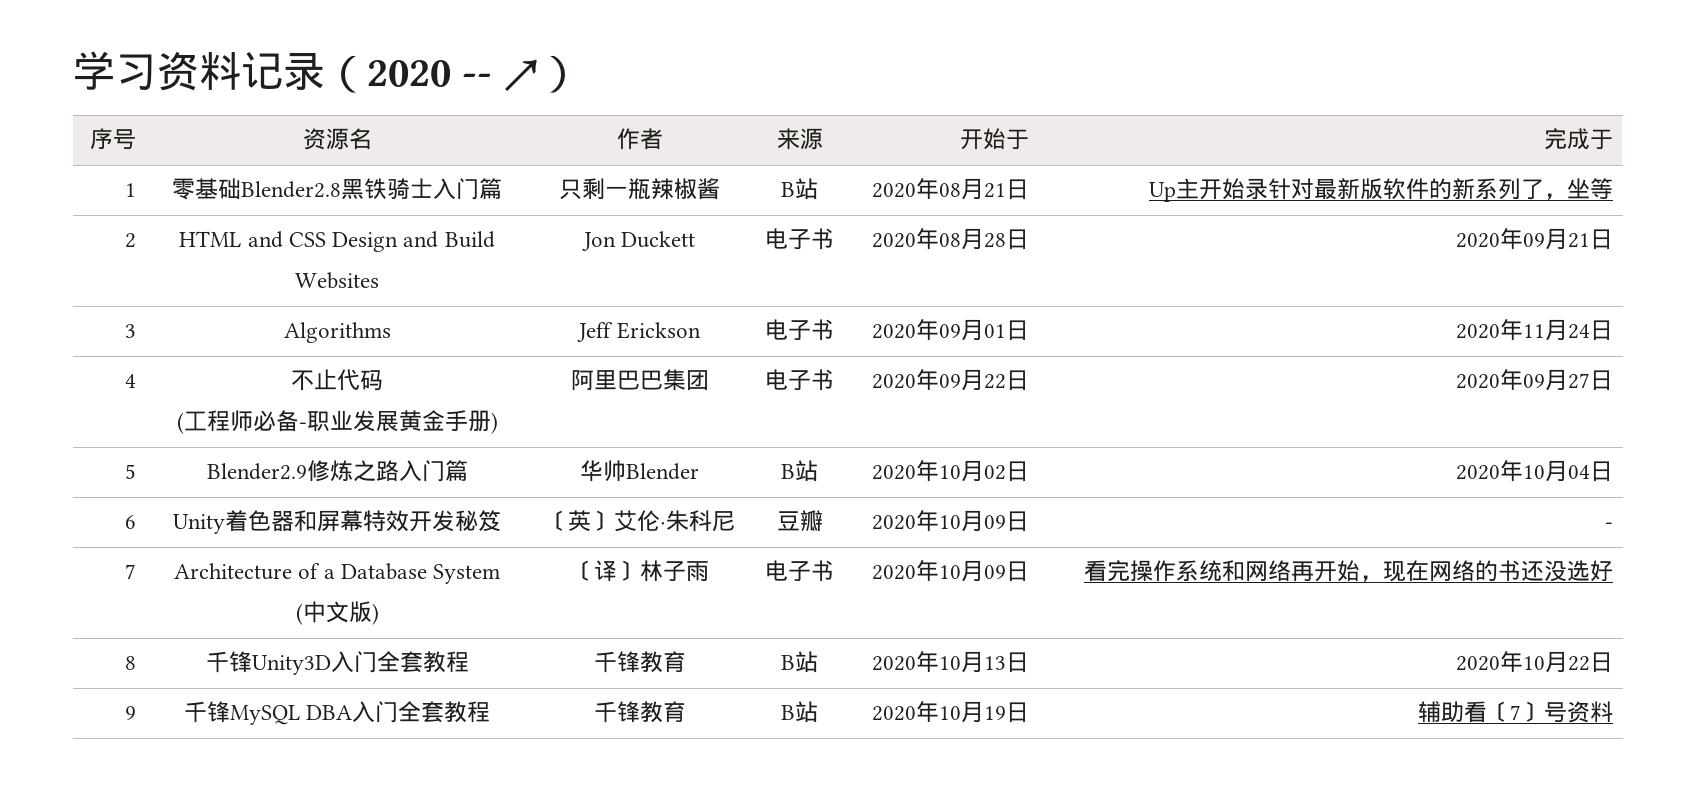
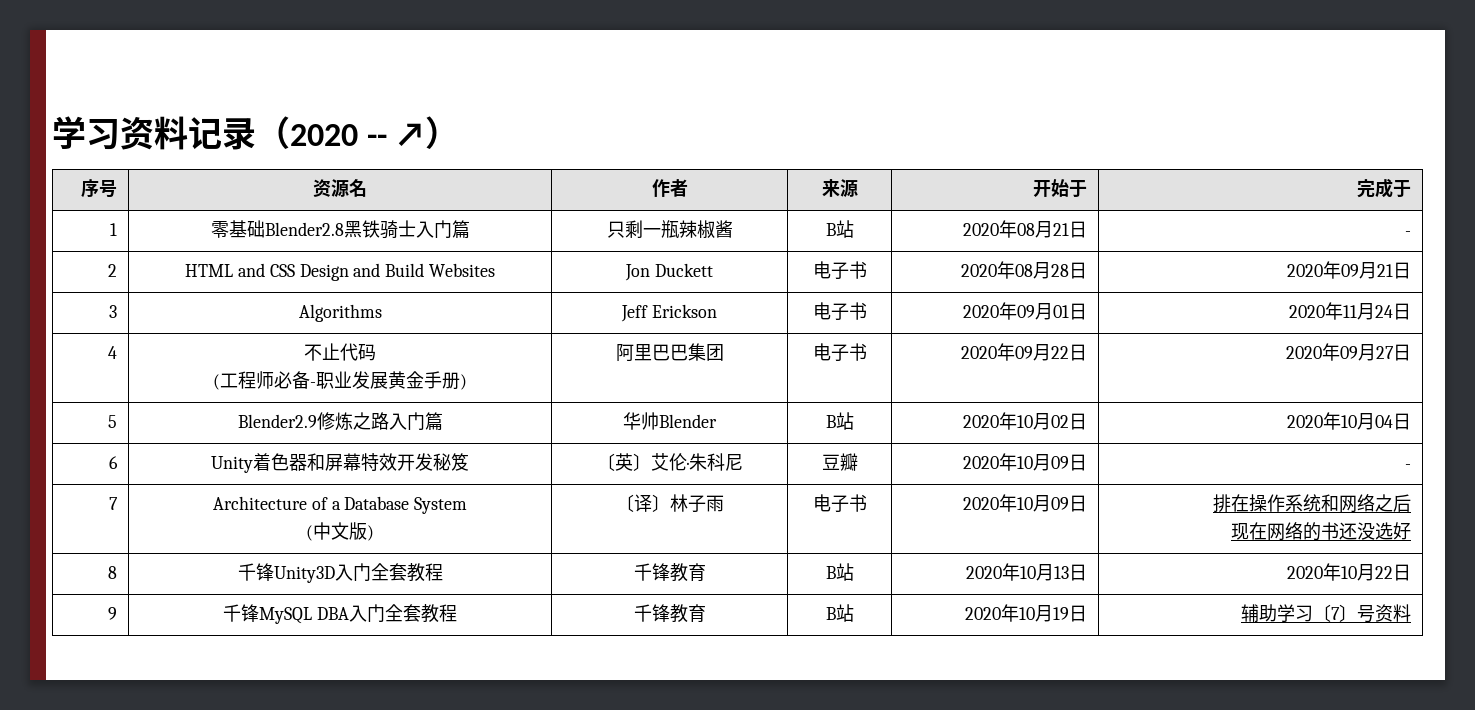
[1149,178,1614,202] Up主开始录针对最新版软件的新系列了，坐等 -> [1404,231,1411,236] -
[1084,560,1131,582] 看完 -> [1212,494,1249,513] 排在
[1291,560,1384,582] 再开始， -> [1374,494,1411,512] 之后 //
[1464,701,1488,723] 看 -> [1276,604,1313,622] 学习

